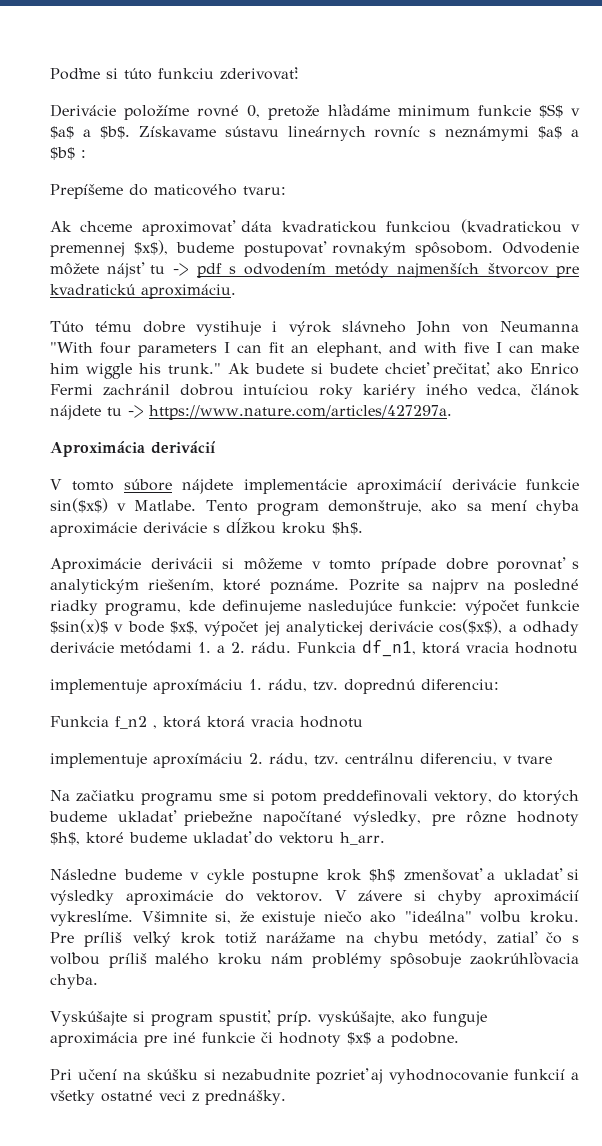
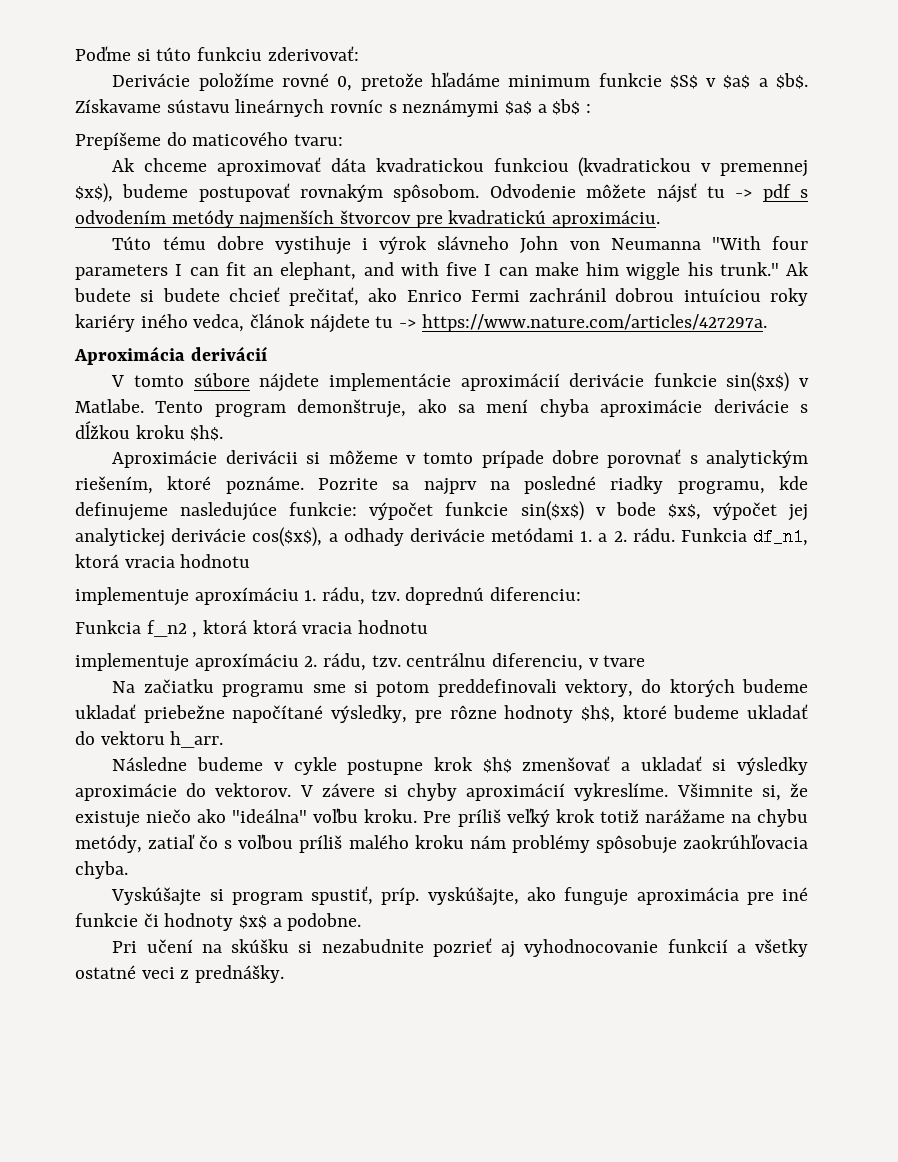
[50,619,108,634] $sin(x)$ -> [520,501,584,521] sin($x$)

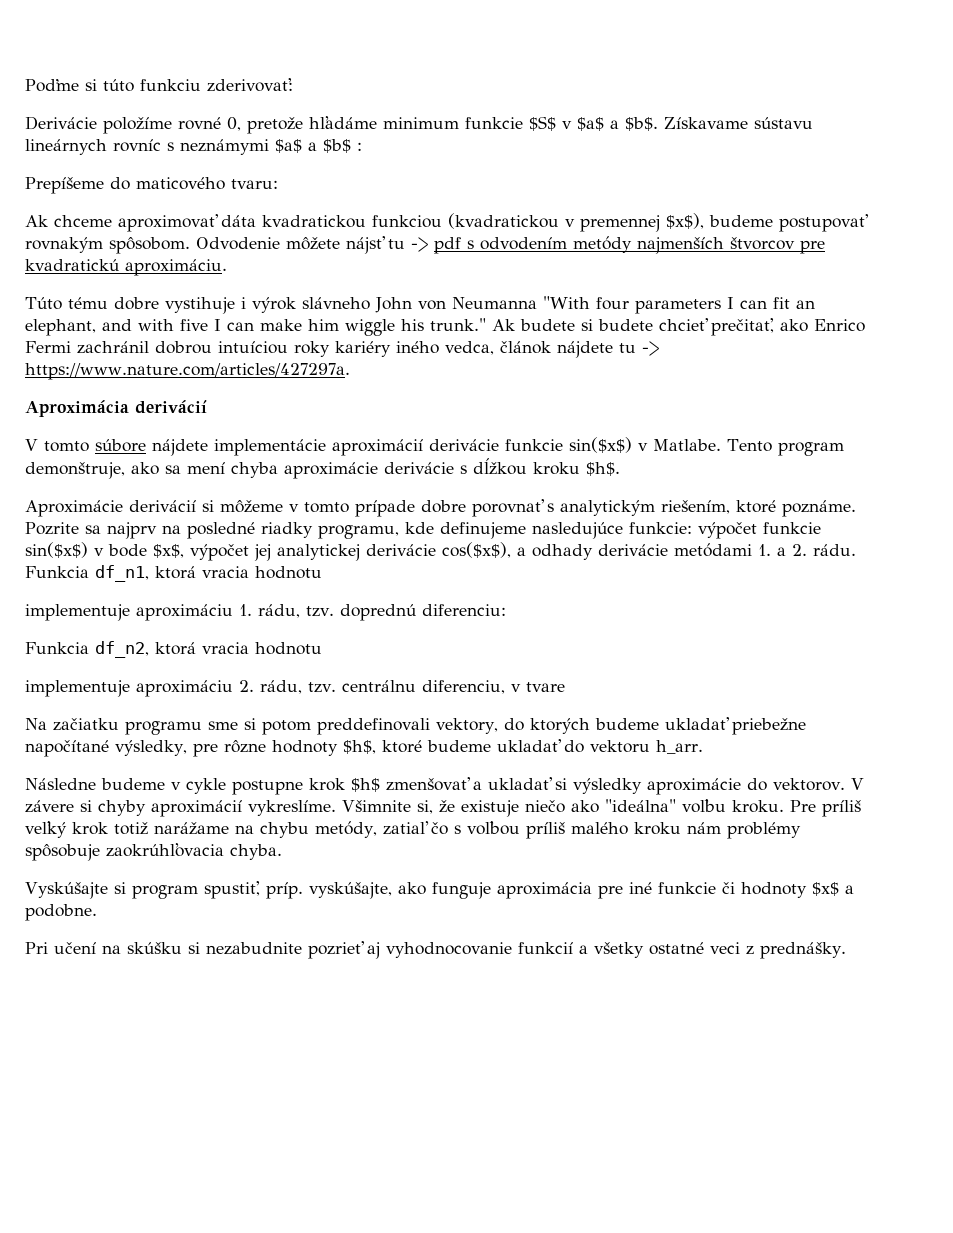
[225,450,298,464] derivácii -> [129,500,196,512] derivácií
[194,587,299,605] aproxímáciu -> [136,604,233,621] aproximáciu
[146,620,429,638] [75,653,299,672] f_n2 , ktorá ktorá vracia hodnotu // implementuje aproxímáciu -> [95,641,322,658] [25,680,233,697] df_n2, ktorá vracia hodnotu // implementuje aproximáciu

